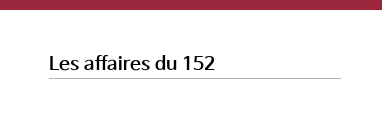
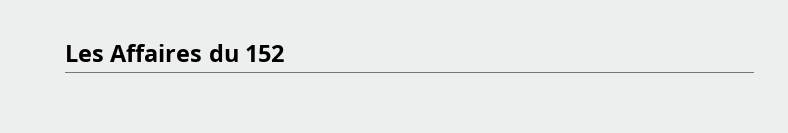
[84,55,151,71] affaires -> [110,44,203,62] Affaires

